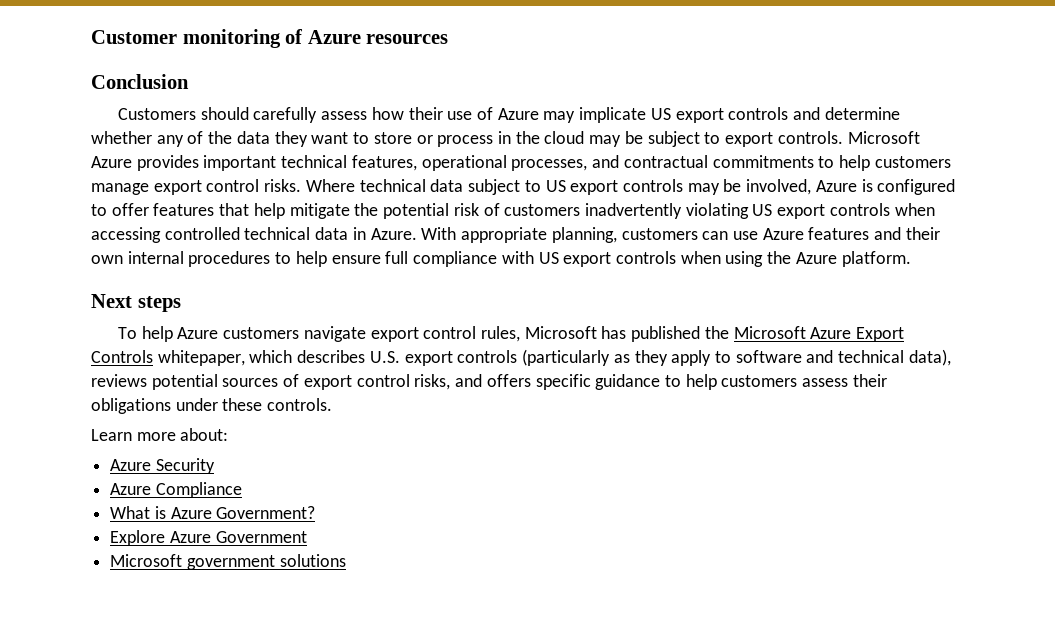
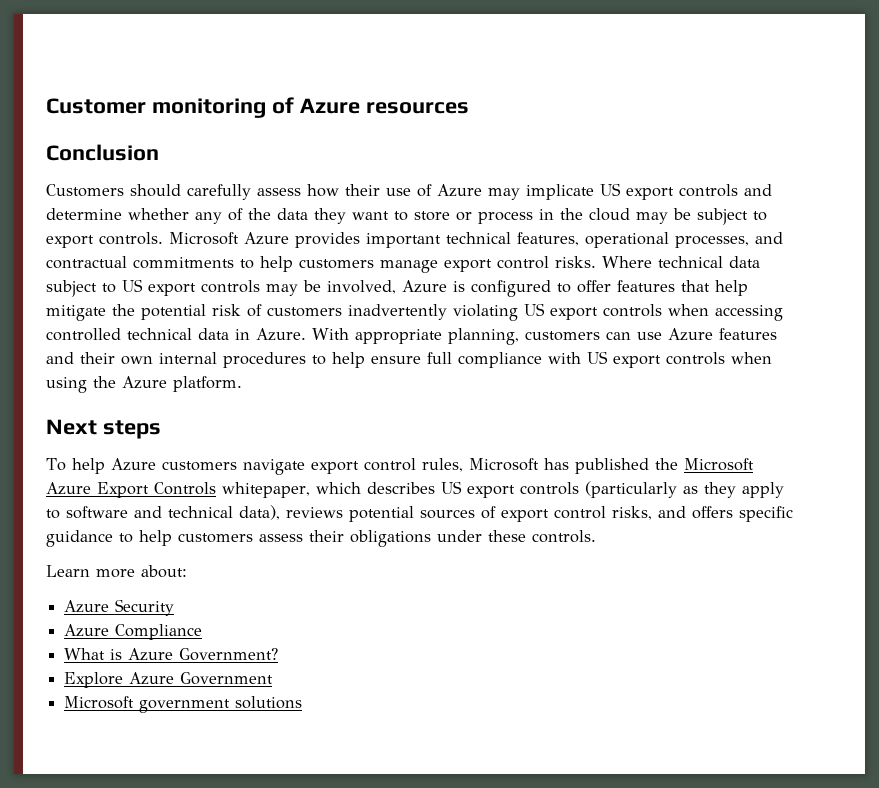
[369,351,400,363] U.S. -> [441,481,462,494] US

